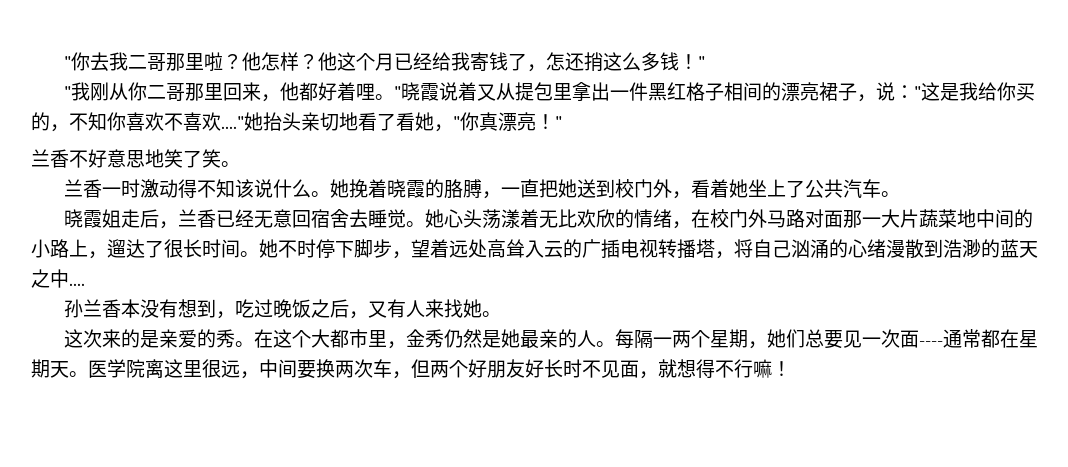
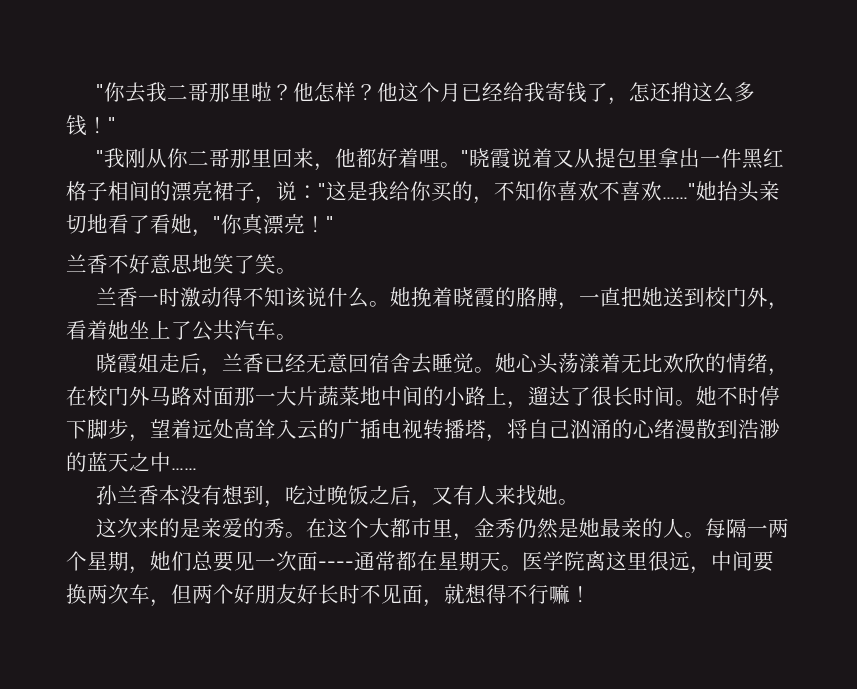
[221,116,244,129] ...." -> [662,183,696,199] ……"
[69,283,85,286] .... -> [171,468,197,470] ……

